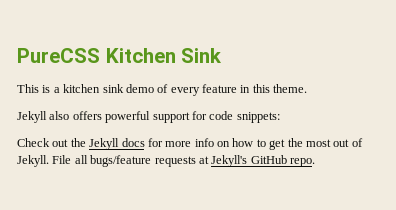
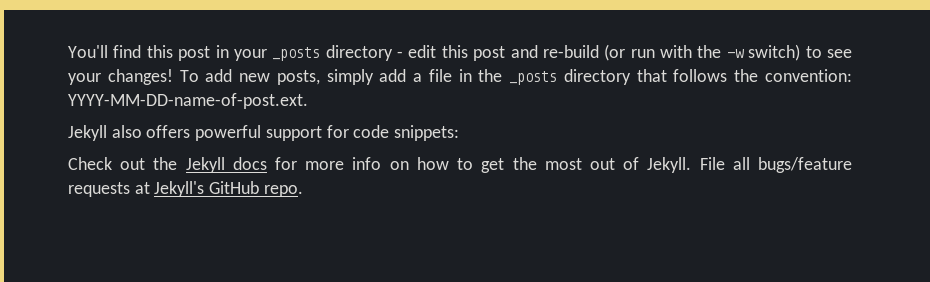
[17,48,223,63] [17,84,308,96] PureCSS Kitchen Sink // This is a kitchen sink demo of every feature in this theme. -> [68,44,853,61] [68,69,852,85] [68,93,308,109] You'll find this post in your _posts directory - edit this post and re-build (or run with the -w switch) to see your changes! To add new posts, simply add a file in the _posts directory that follows the convention: YYYY-MM-DD-name-of-post.ext.

